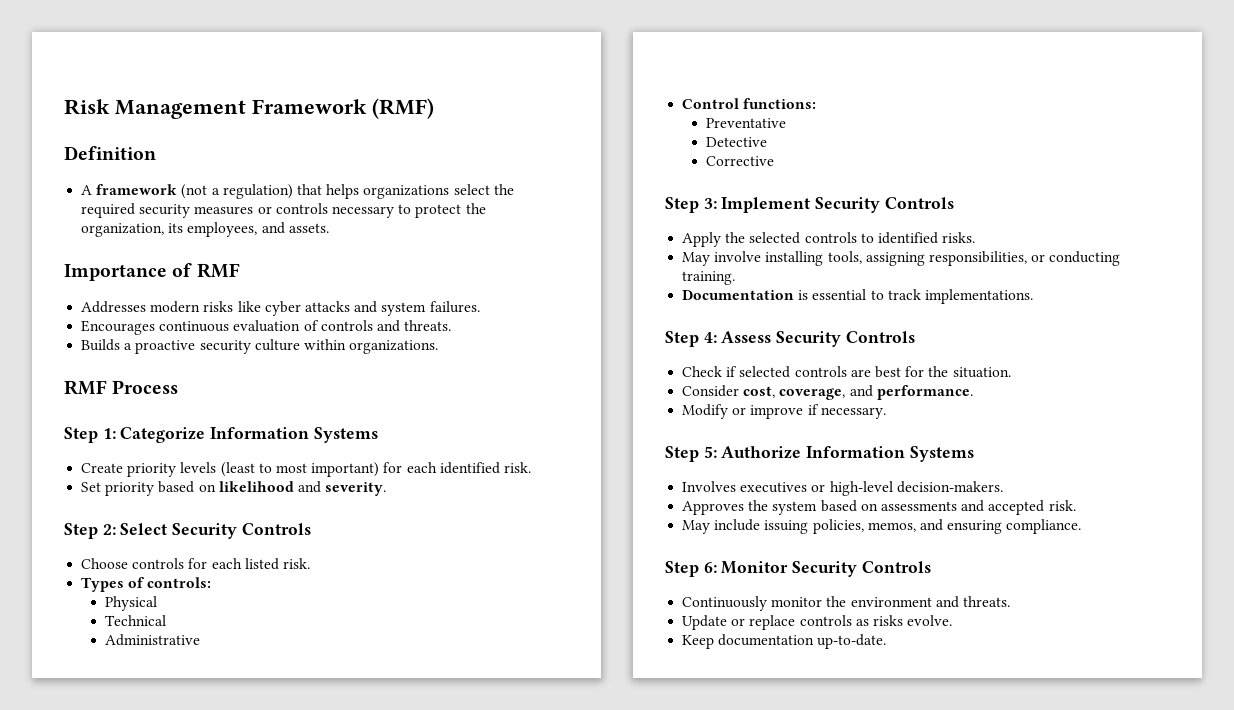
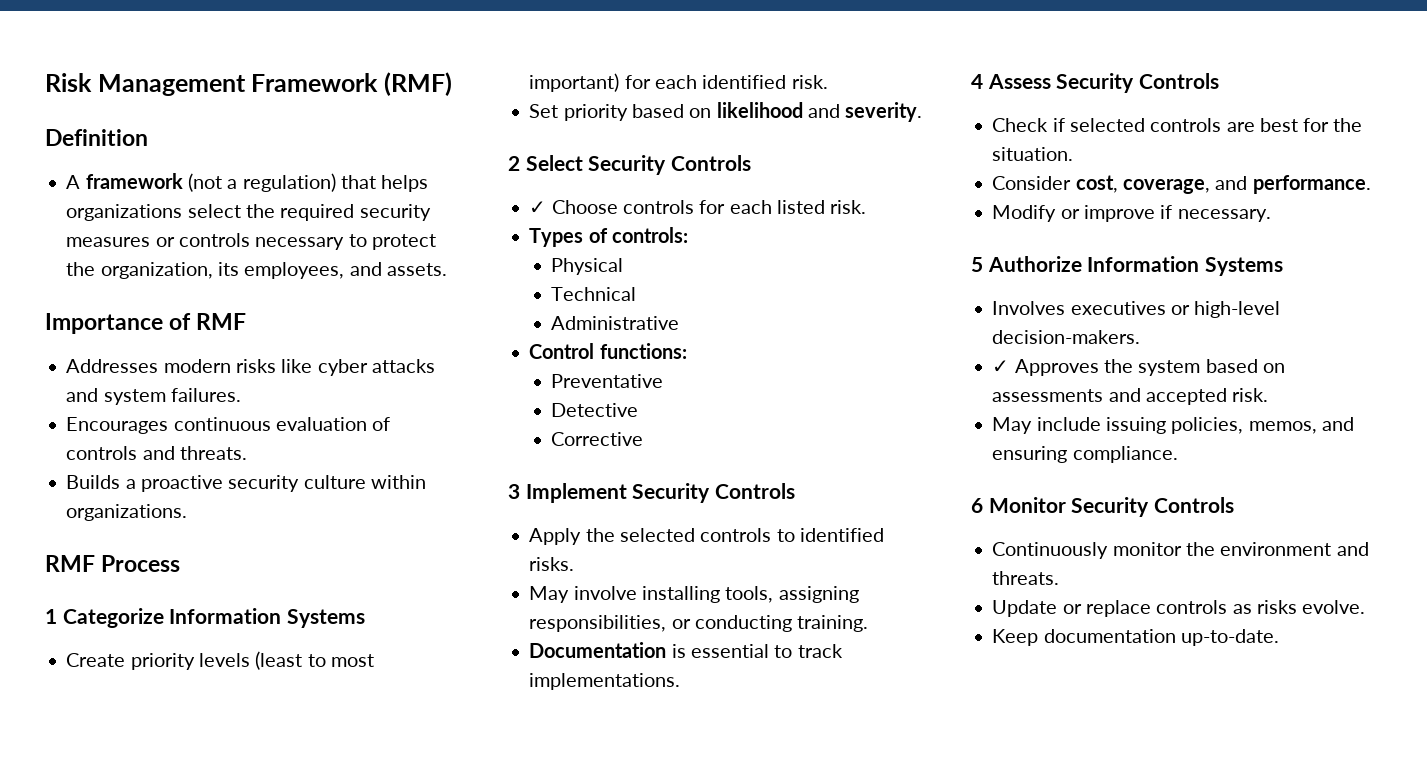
[64,427,116,443] Step 1: -> [45,609,57,624] 1
[64,523,116,539] Step 2: -> [508,156,520,171] 2
(311, 529) none -> [529,201,547,214] ✓
[665,197,717,213] Step 3: -> [508,484,520,499] 3
[665,331,717,347] Step 4: -> [971,74,983,89] 4
[665,446,717,462] Step 5: -> [971,257,983,272] 5
(1003, 487) none -> [992,360,1010,373] ✓
[665,561,717,577] Step 6: -> [971,498,983,513] 6

